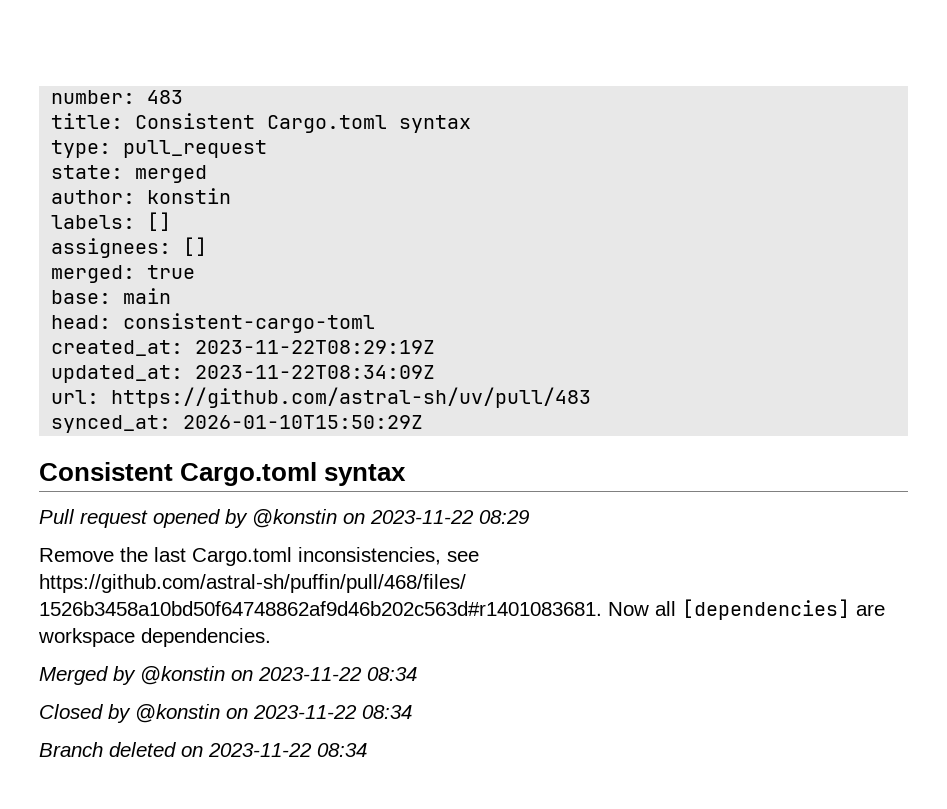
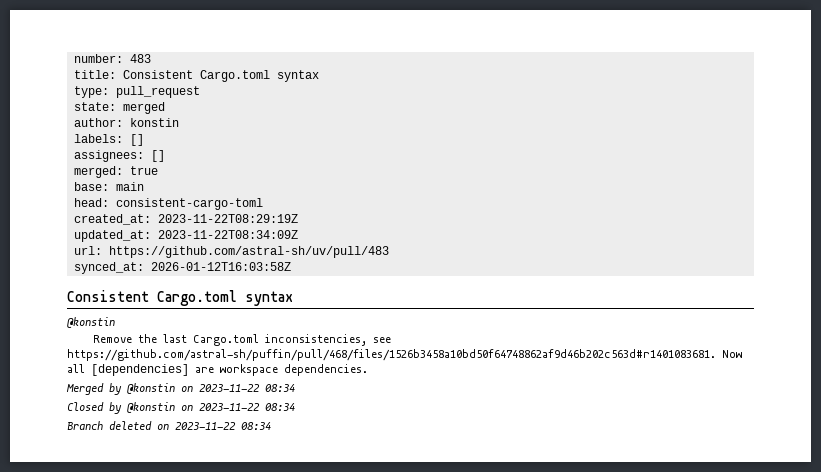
[183,415,424,429] [39,462,407,486] [39,509,529,528] 2026-01-10T15:50:29Z // Consistent Cargo.toml syntax // Pull request opened by @konstin on 2023-11-22 08:29 -> [150,262,291,271] [67,290,293,306] [67,317,115,328] 2026-01-12T16:03:58Z // Consistent Cargo.toml syntax // @konstin

